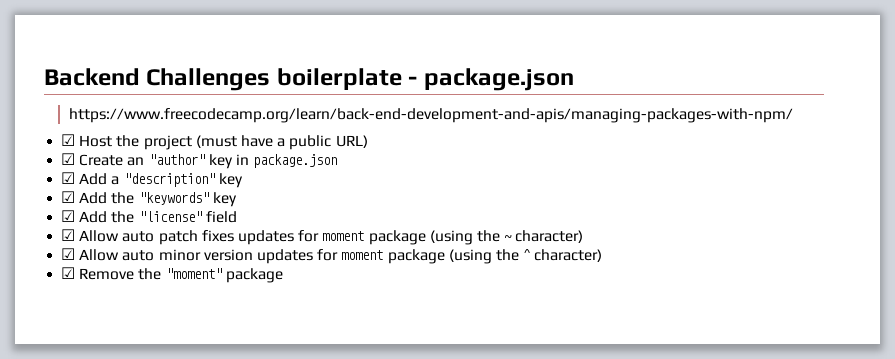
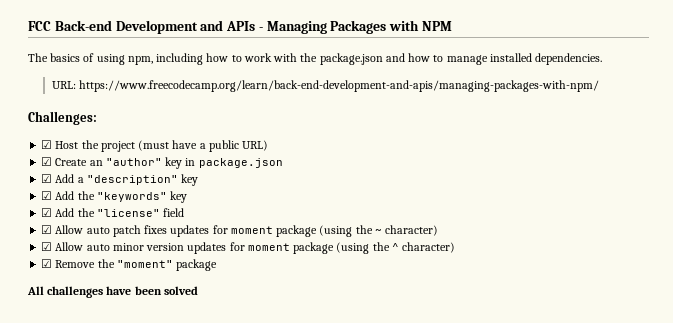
[44,68,574,91] Backend Challenges boilerplate - package.json // -> [28,20,453,34] [28,53,603,65] [51,81,76,89] FCC Back-end Development and APIs - Managing Packages with NPM // The basics of using npm, including how to work with the package.json and how to manage installed dependencies. // URL:
(793, 115) none -> [28,111,97,125] // Challenges:
(283, 275) none -> [27,286,198,298] // All challenges have been solved

